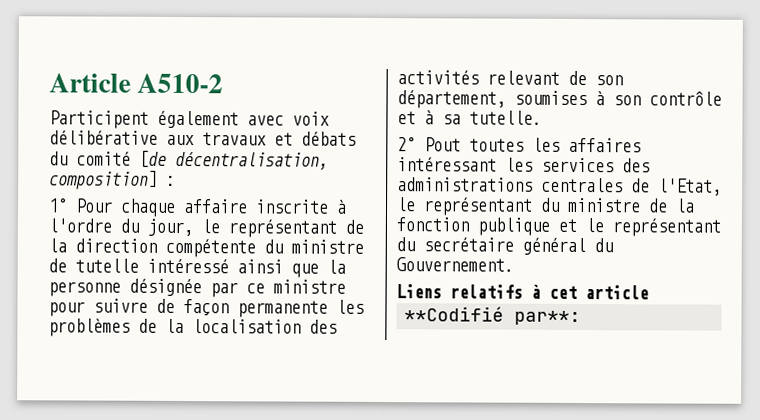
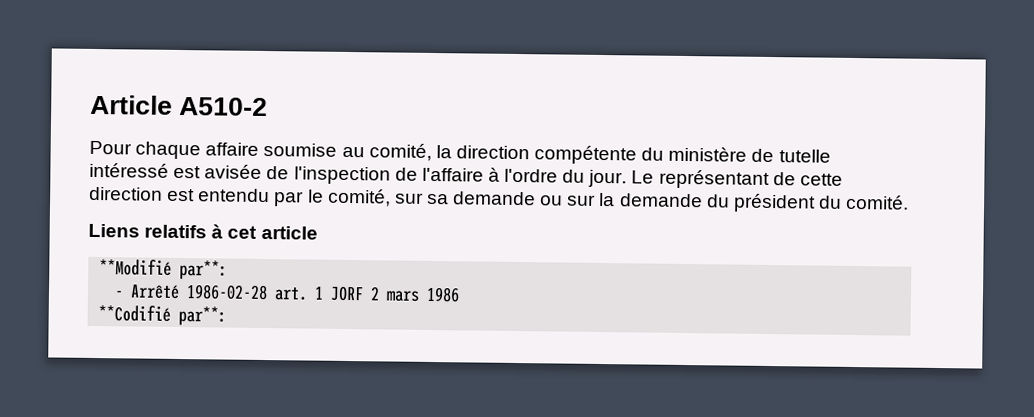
[49,110,330,129] [49,130,356,146] [49,150,329,170] [49,170,176,190] [48,198,347,217] [48,218,364,238] Participent également avec voix délibérative aux travaux et débats du comité [de décentralisation, composition] : // 1° Pour chaque affaire inscrite à l'ordre du jour, le représentant de -> [89,140,432,161] Pour chaque affaire soumise au comité,
[291,239,364,254] ministre -> [668,146,748,162] ministère
[237,259,346,278] [48,278,346,298] [48,298,364,318] [48,318,337,337] [397,70,623,86] [397,90,722,109] [397,110,542,125] [397,137,641,153] [397,157,650,173] [397,177,722,196] [396,197,695,216] [396,217,721,237] [396,237,613,256] [396,257,514,272] ainsi que la personne désignée par ce ministre pour suivre de façon permanente les problèmes de la localisation des activités relevant de son département, soumises à son contrôle et à sa tutelle. // 2° Pout toutes les affaires intéressant les services des administrations centrales de l'Etat, le représentant du ministre de la fonction publique et le représentant du secrétaire général du Gouvernement. -> [173,164,843,189] [89,186,910,213] est avisée de l'inspection de l'affaire à l'ordre du jour. Le représentant de cette direction est entendu par le comité, sur sa demande ou sur la demande du président du comité.
(649, 292) none -> [99,259,229,280] [114,284,461,303] // **Modifié par**: // - Arrêté 1986-02-28 art. 1 JORF 2 mars 1986

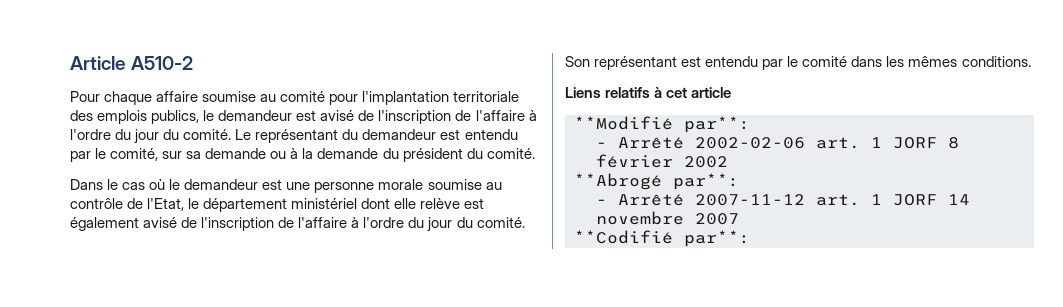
[368,143,831,165] [89,162,843,189] [89,186,163,201] comité, la direction compétente du ministère de tutelle intéressé est avisée de l'inspection de l'affaire à l'ordre du jour. Le représentant de cette direction -> [280,91,520,105] [70,110,537,124] [70,129,437,144] comité pour l'implantation territoriale des emplois publics, le demandeur est avisé de l'inscription de l'affaire à l'ordre du jour du comité. Le représentant du demandeur
[567,194,597,206] sur -> [290,148,299,159] à
(910, 202) none -> [70,179,502,193] [70,198,485,212] [70,217,525,232] [565,56,1031,70] // Dans le cas où le demandeur est une personne morale soumise au contrôle de l'Etat, le département ministériel dont elle relève est également avisé de l'inscription de l'affaire à l'ordre du jour du comité. Son représentant est entendu par le comité dans les mêmes conditions.
[186,284,461,303] 1986-02-28 art. 1 JORF 2 mars 1986 -> [695,137,959,149] [596,154,728,168] [574,173,739,190] [596,194,970,206] [596,211,739,225] 2002-02-06 art. 1 JORF 8 février 2002 // **Abrogé par**: // - Arrêté 2007-11-12 art. 1 JORF 14 novembre 2007

